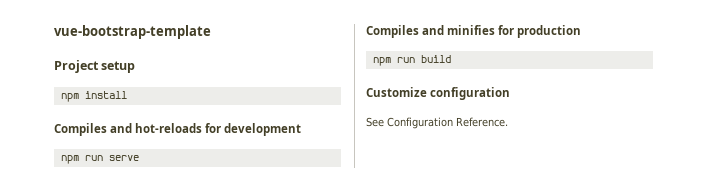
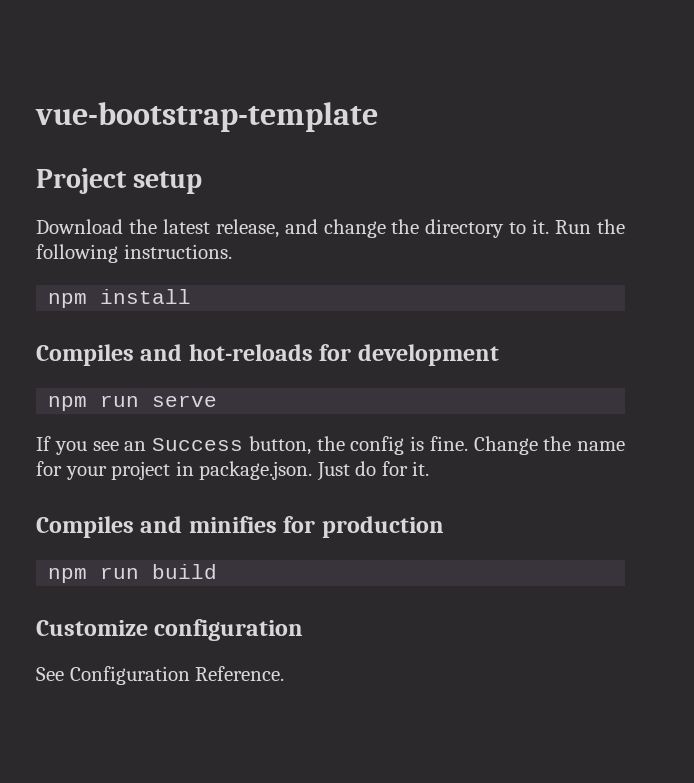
(136, 67) none -> [36,219,625,238] [36,244,232,263] // Download the latest release, and change the directory to it. Run the following instructions.
(139, 158) none -> [36,436,625,455] [36,461,430,481] // If you see an Success button, the config is fine. Change the name for your project in package.json. Just do for it.

